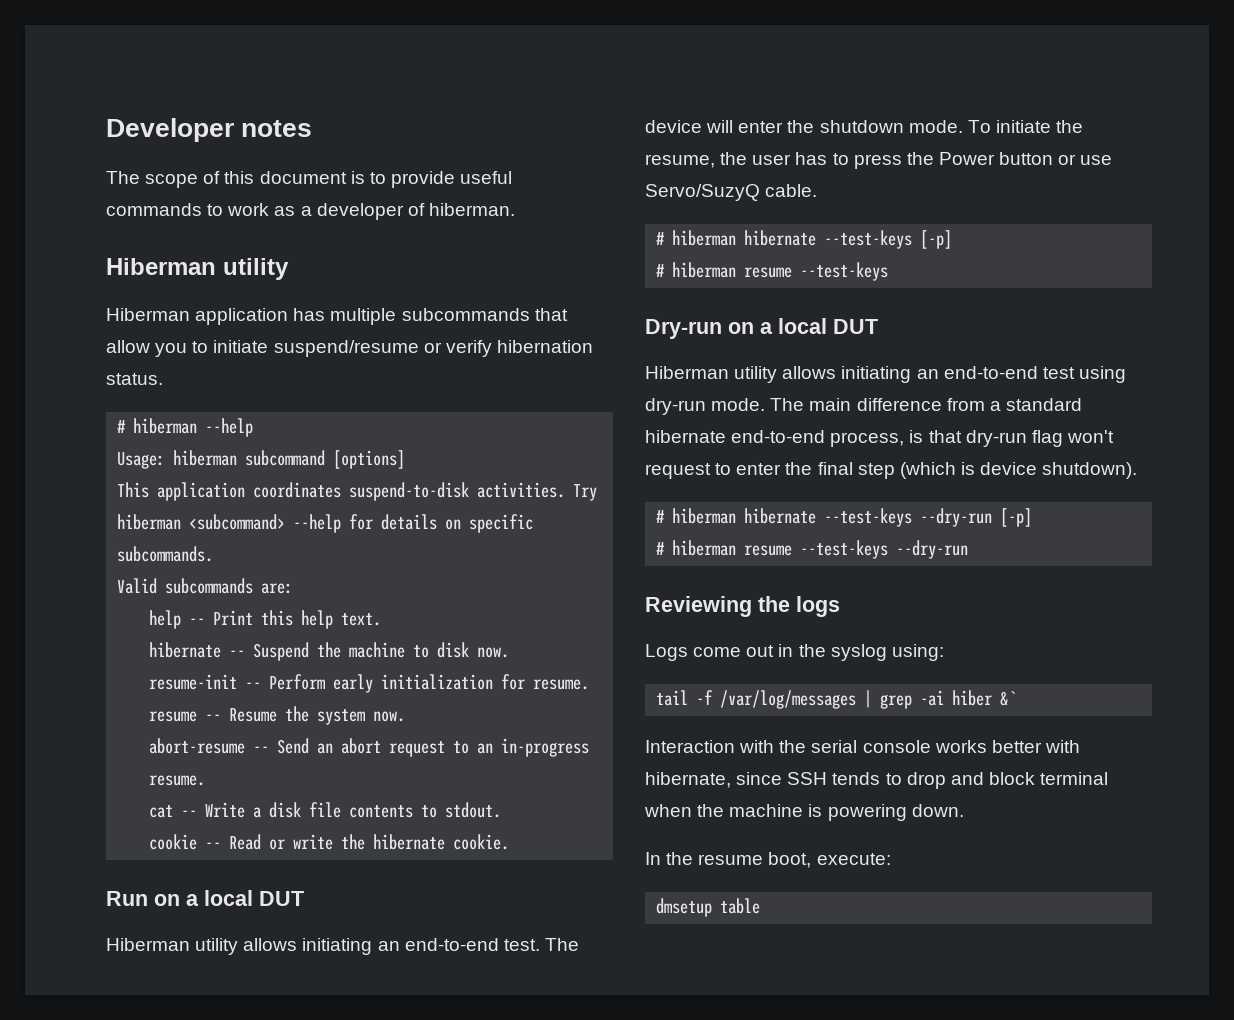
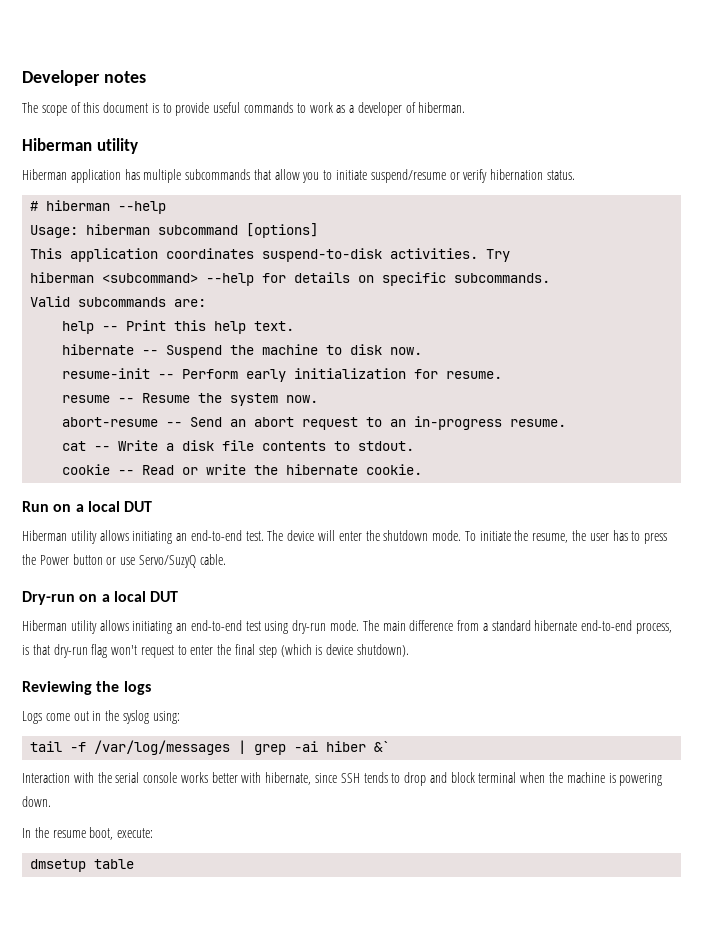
[656,230,953,249] [656,262,889,281] // # hiberman hibernate --test-keys [-p] // # hiberman resume --test-keys -> (226, 559) none
[656,508,1033,527] [656,540,969,559] // # hiberman hibernate --test-keys --dry-run [-p] // # hiberman resume --test-keys --dry-run -> (409, 650) none

